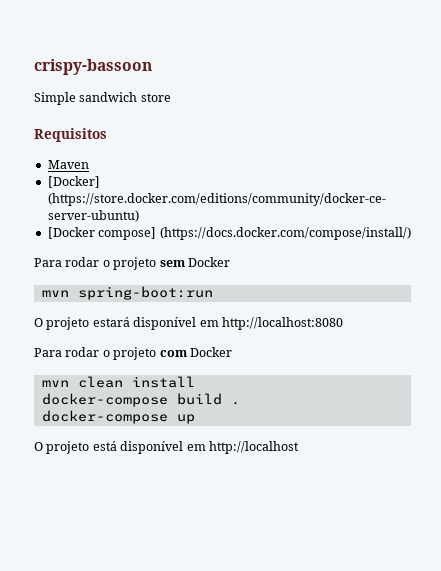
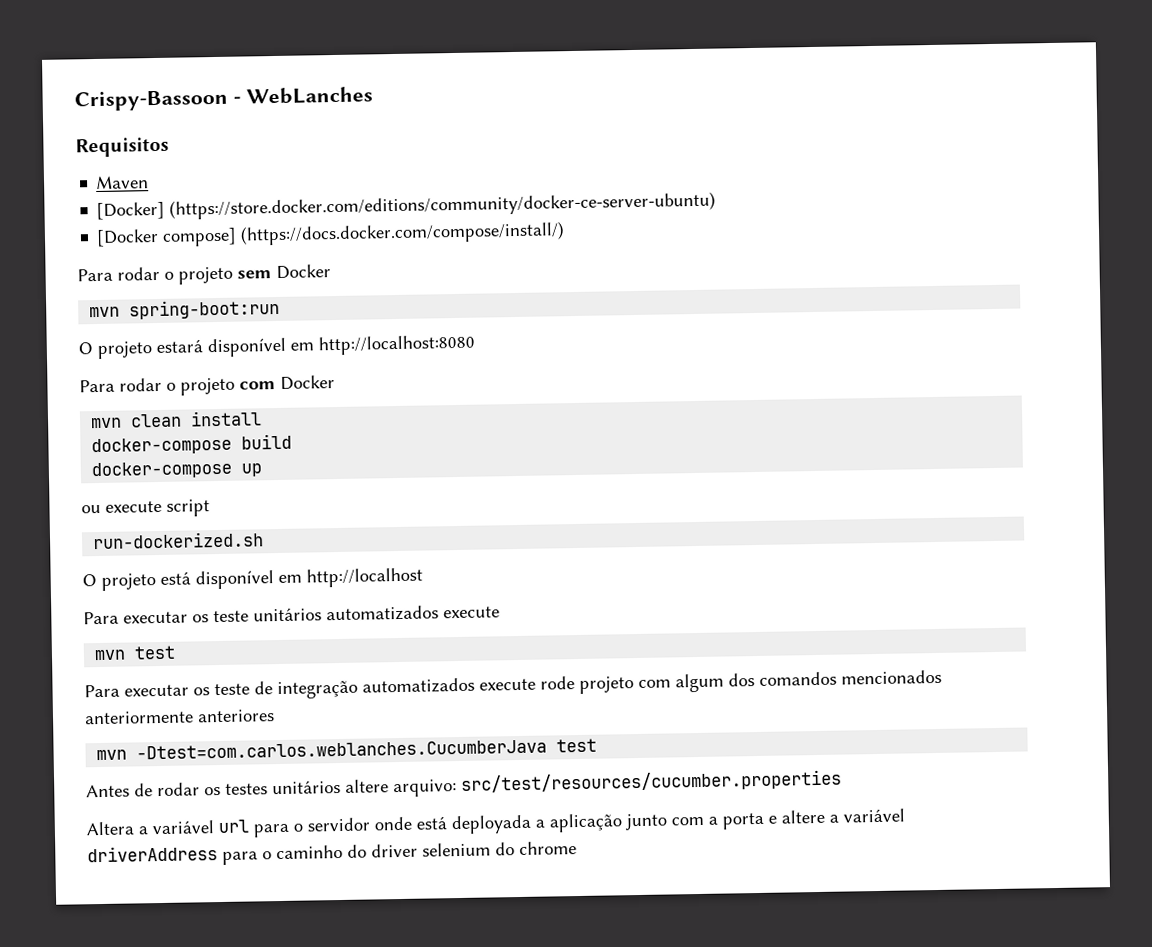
[34,59,152,75] [34,92,171,105] crispy-bassoon // Simple sandwich store -> [74,86,373,112] Crispy-Bassoon - WebLanches
[230,402,240,405] . -> (293, 441) none
(195, 419) none -> [81,499,210,517] [92,531,265,550] // ou execute script // run-dockerized.sh
(299, 447) none -> [83,605,500,625] [94,645,177,661] [84,669,942,700] [84,709,275,725] [96,738,598,761] [86,769,842,798] [86,808,905,838] [87,841,577,865] // Para executar os teste unitários automatizados execute // mvn test // Para executar os teste de integração automatizados execute rode projeto com algum dos comandos mencionados anteriormente anteriores // mvn -Dtest=com.carlos.weblanches.CucumberJava test // Antes de rodar os testes unitários altere arquivo: src/test/resources/cucumber.properties // Altera a variável url para o servidor onde está deployada a aplicação junto com a porta e altere a variável driverAddress para o caminho do driver selenium do chrome

